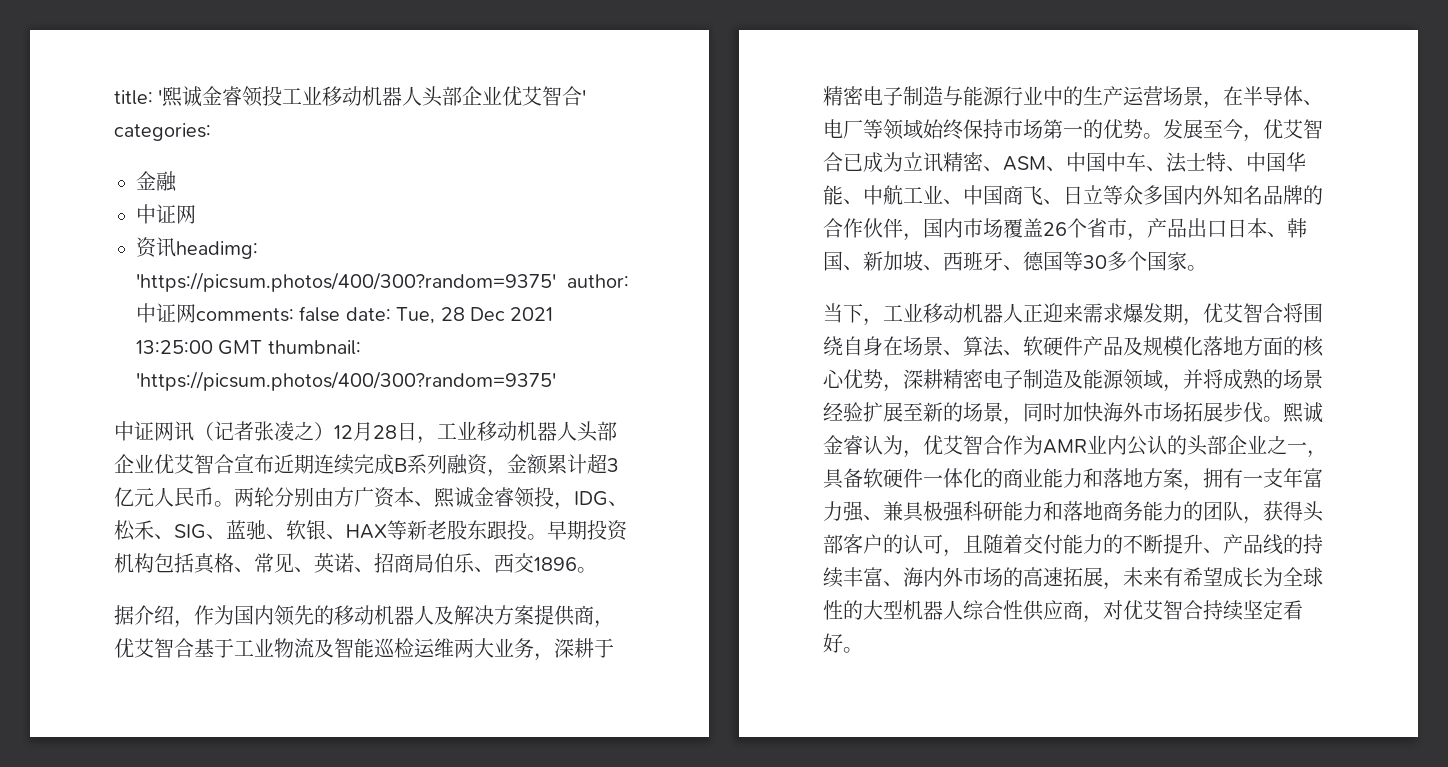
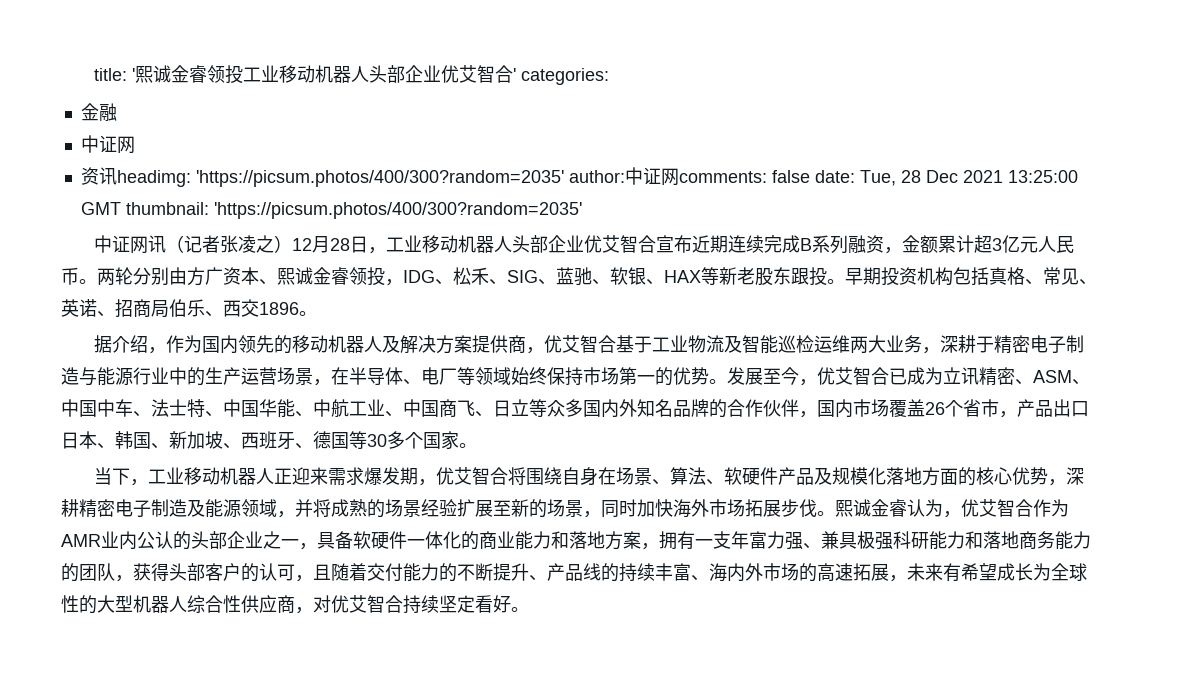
[136,272,556,292] 'https://picsum.photos/400/300?random=9375' -> [195,170,564,187] 'https://picsum.photos/400/300?random=2035'
[136,371,556,391] 'https://picsum.photos/400/300?random=9375' -> [213,202,582,219] 'https://picsum.photos/400/300?random=2035'

